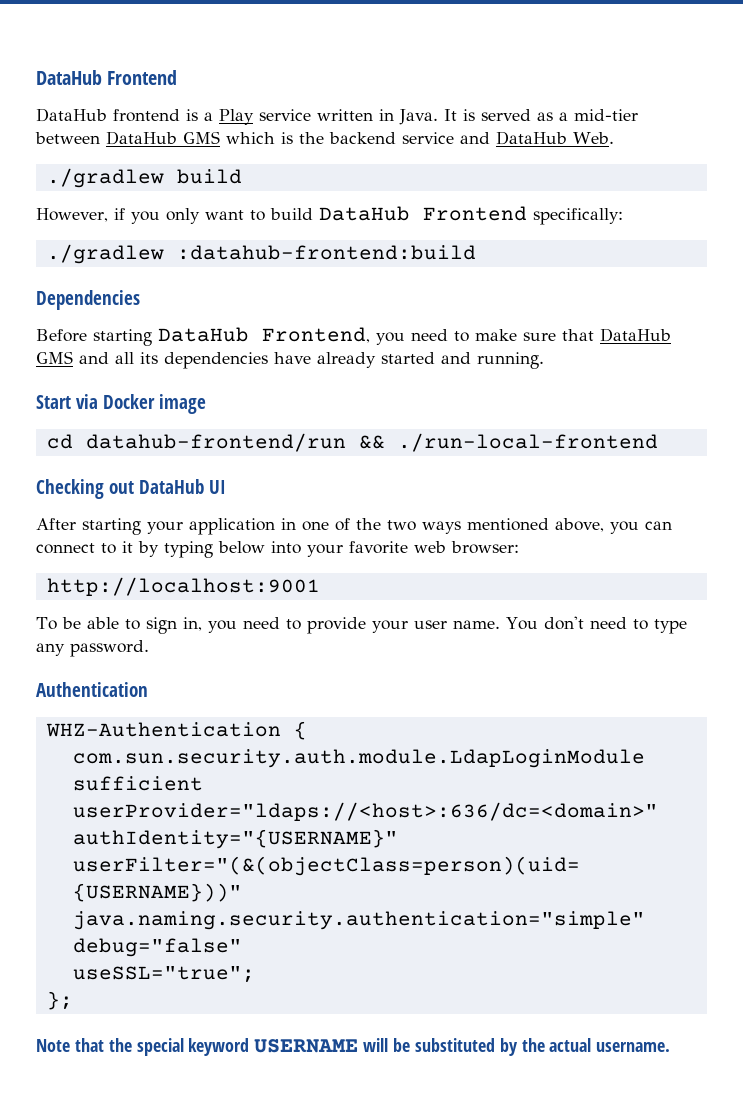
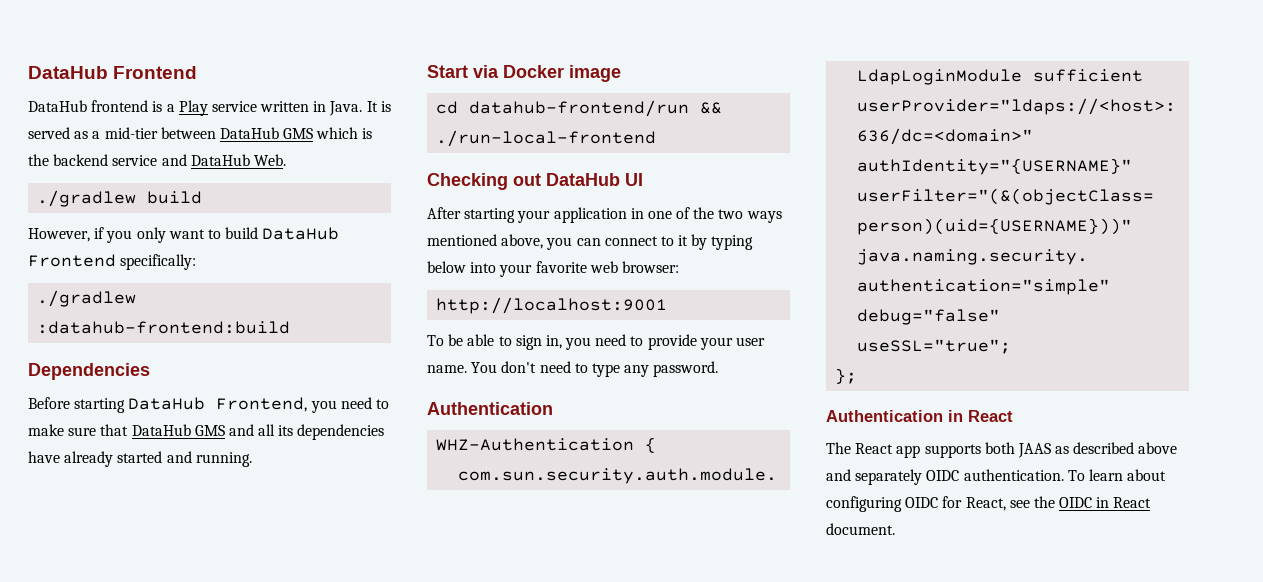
[36,1038,671,1056] Note that the special keyword USERNAME will be substituted by the actual username. -> [826,410,1013,422] [826,442,1178,458] [826,469,1167,485] [826,496,1152,512] [826,523,895,535] Authentication in React // The React app supports both JAAS as described above and separately OIDC authentication. To learn about configuring OIDC for React, see the OIDC in React document.

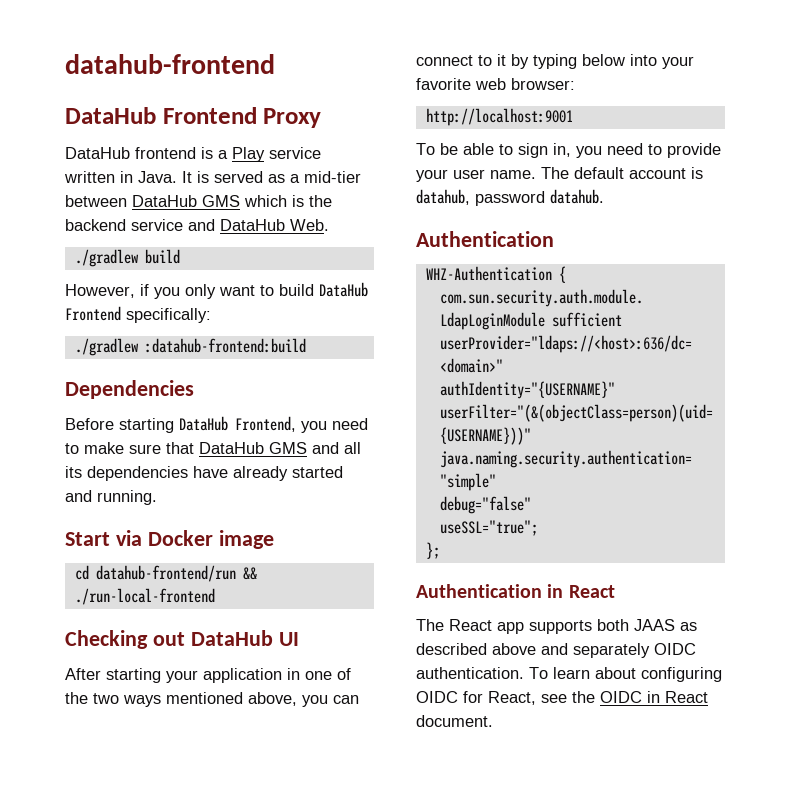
[28,66,198,79] DataHub Frontend -> [65,54,275,74] [65,107,322,128] datahub-frontend // DataHub Frontend Proxy
[471,361,719,377] You don't need to type any password. -> [541,167,703,179] [416,189,604,206] The default account is datahub, password datahub.

